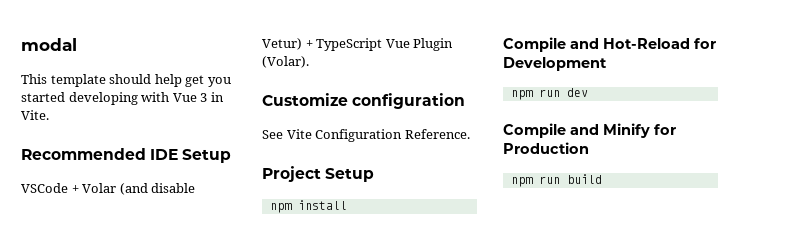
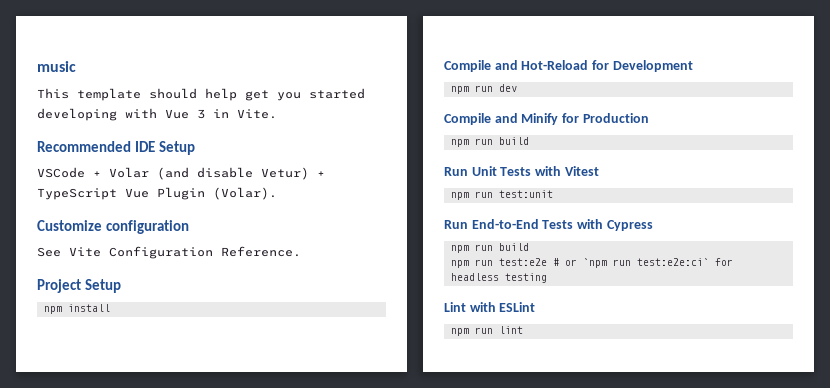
[21,38,77,51] modal -> [37,61,76,72] music
(602, 179) none -> [444,166,599,176] [450,190,553,200] [444,219,653,231] [450,243,529,253] [450,258,733,268] [450,273,547,283] [444,302,536,312] [450,326,523,336] // Run Unit Tests with Vitest // npm run test:unit // Run End-to-End Tests with Cypress // npm run build // npm run test:e2e # or `npm run test:e2e:ci` for headless testing // Lint with ESLint // npm run lint

